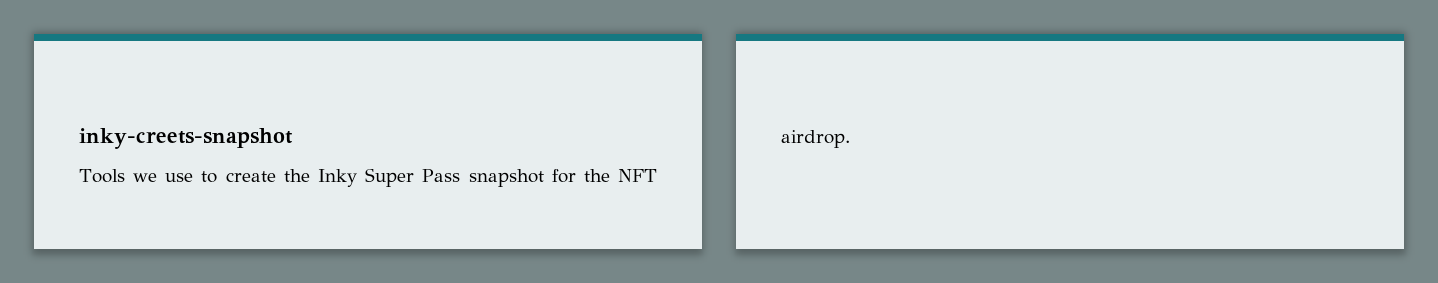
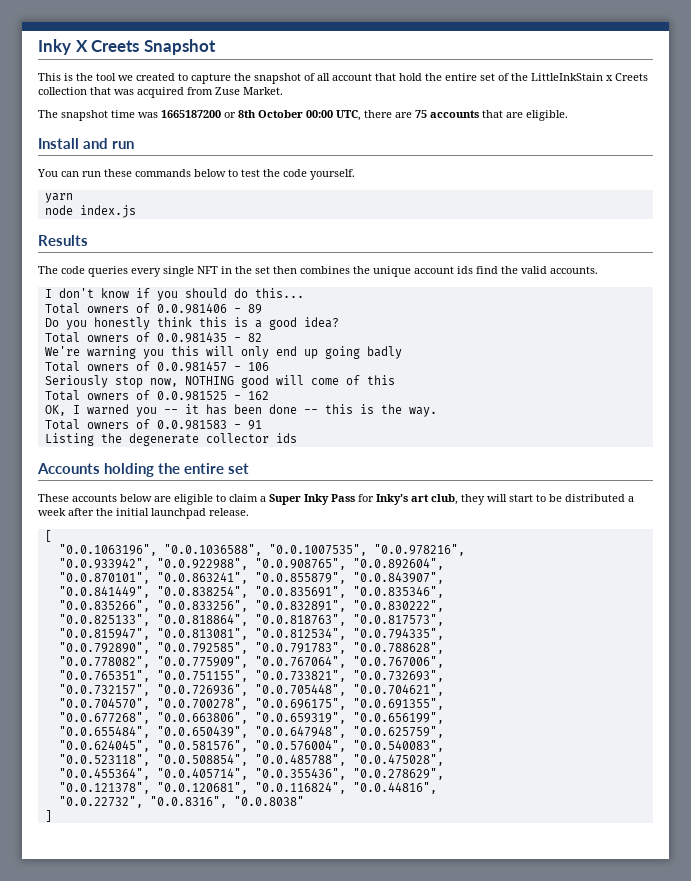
[79,128,293,149] [79,168,657,187] [781,130,850,148] inky-creets-snapshot // Tools we use to create the Inky Super Pass snapshot for the NFT airdrop. -> [38,39,216,55] [38,73,648,84] [38,87,283,98] [38,110,568,121] [38,138,135,149] [37,169,355,180] [44,193,73,203] [44,205,136,218] [38,235,88,246] [38,266,598,277] [44,288,304,301] [44,303,262,314] [44,317,339,330] [44,332,262,343] [44,346,402,359] [44,361,269,372] [44,375,395,388] [44,390,269,401] [44,404,437,417] [44,419,262,430] [44,433,297,446] [37,463,250,477] [38,494,634,505] [38,508,249,519] [44,530,52,542] [58,544,465,556] [58,558,444,570] [58,572,444,584] [58,586,444,598] [58,600,444,612] [58,614,444,626] [58,628,444,640] [58,642,444,654] [58,656,444,668] [58,670,444,682] [58,684,444,696] [58,698,444,710] [58,712,444,724] [58,726,444,738] [58,740,444,752] [58,754,444,766] [58,768,444,780] [58,782,437,794] [58,796,304,808] [44,810,52,822] Inky X Creets Snapshot // This is the tool we created to capture the snapshot of all account that hold the entire set of the LittleInkStain x Creets collection that was acquired from Zuse Market. // The snapshot time was 1665187200 or 8th October 00:00 UTC, there are 75 accounts that are eligible. // Install and run // You can run these commands below to test the code yourself. // yarn // node index.js // Results // The code queries every single NFT in the set then combines the unique account ids find the valid accounts. // I don't know if you should do this... // Total owners of 0.0.981406 - 89 // Do you honestly think this is a good idea? // Total owners of 0.0.981435 - 82 // We're warning you this will only end up going badly // Total owners of 0.0.981457 - 106 // Seriously stop now, NOTHING good will come of this // Total owners of 0.0.981525 - 162 // OK, I warned you -- it has been done -- this is the way. // Total owners of 0.0.981583 - 91 // Listing the degenerate collector ids // Accounts holding the entire set // These accounts below are eligible to claim a Super Inky Pass for Inky's art club, they will start to be distributed a week after the initial launchpad release. // [ // "0.0.1063196", "0.0.1036588", "0.0.1007535", "0.0.978216", // "0.0.933942", "0.0.922988", "0.0.908765", "0.0.892604", // "0.0.870101", "0.0.863241", "0.0.855879", "0.0.843907", // "0.0.841449", "0.0.838254", "0.0.835691", "0.0.835346", // "0.0.835266", "0.0.833256", "0.0.832891", "0.0.830222", // "0.0.825133", "0.0.818864", "0.0.818763", "0.0.817573", // "0.0.815947", "0.0.813081", "0.0.812534", "0.0.794335", // "0.0.792890", "0.0.792585", "0.0.791783", "0.0.788628", // "0.0.778082", "0.0.775909", "0.0.767064", "0.0.767006", // "0.0.765351", "0.0.751155", "0.0.733821", "0.0.732693", // "0.0.732157", "0.0.726936", "0.0.705448", "0.0.704621", // "0.0.704570", "0.0.700278", "0.0.696175", "0.0.691355", // "0.0.677268", "0.0.663806", "0.0.659319", "0.0.656199", // "0.0.655484", "0.0.650439", "0.0.647948", "0.0.625759", // "0.0.624045", "0.0.581576", "0.0.576004", "0.0.540083", // "0.0.523118", "0.0.508854", "0.0.485788", "0.0.475028", // "0.0.455364", "0.0.405714", "0.0.355436", "0.0.278629", // "0.0.121378", "0.0.120681", "0.0.116824", "0.0.44816", // "0.0.22732", "0.0.8316", "0.0.8038" // ]

